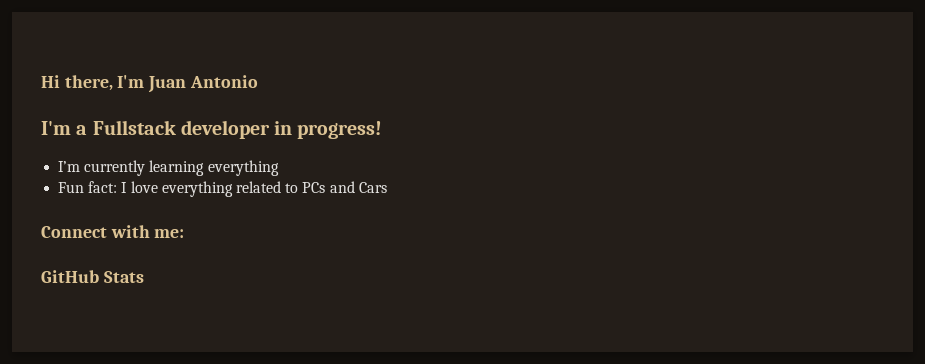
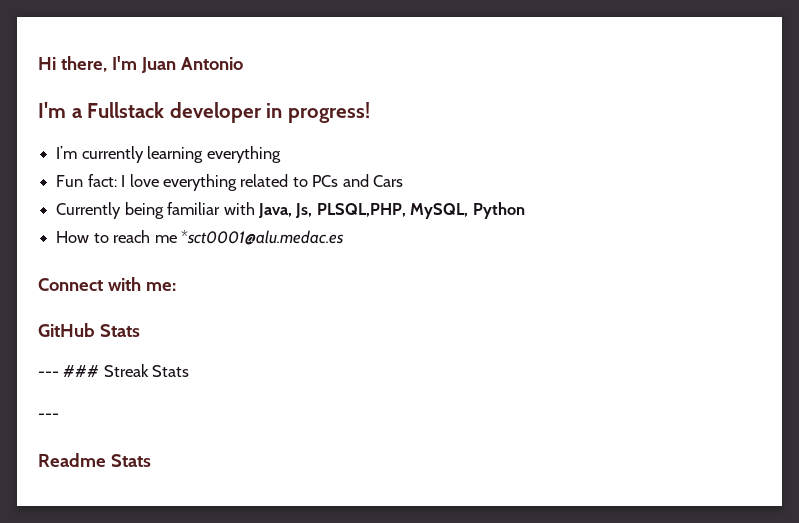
(387, 187) none -> [56,202,525,219] [56,230,344,245] // Currently being familiar with Java, Js, PLSQL,PHP, MySQL, Python // How to reach me *sct0001@alu.medac.es
(144, 277) none -> [38,364,190,377] [38,413,59,419] [38,453,151,467] // --- ### Streak Stats // --- // Readme Stats

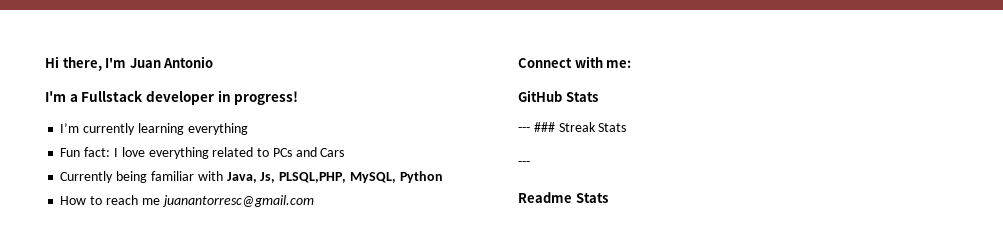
[180,230,344,245] *sct0001@alu.medac.es -> [161,195,314,207] juanantorresc@gmail.com

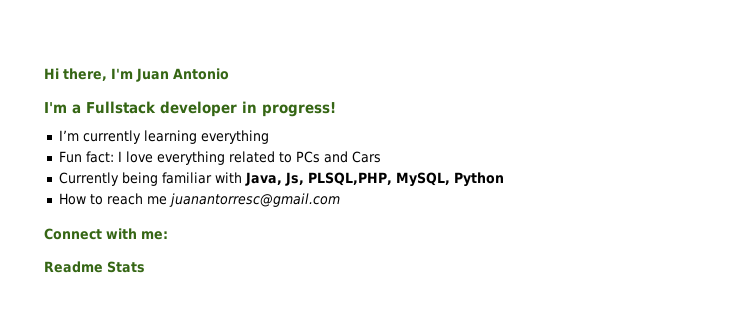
[518,90,598,102] [518,122,627,132] [518,161,530,166] // GitHub Stats // --- ### Streak Stats // --- -> (168, 235) none

